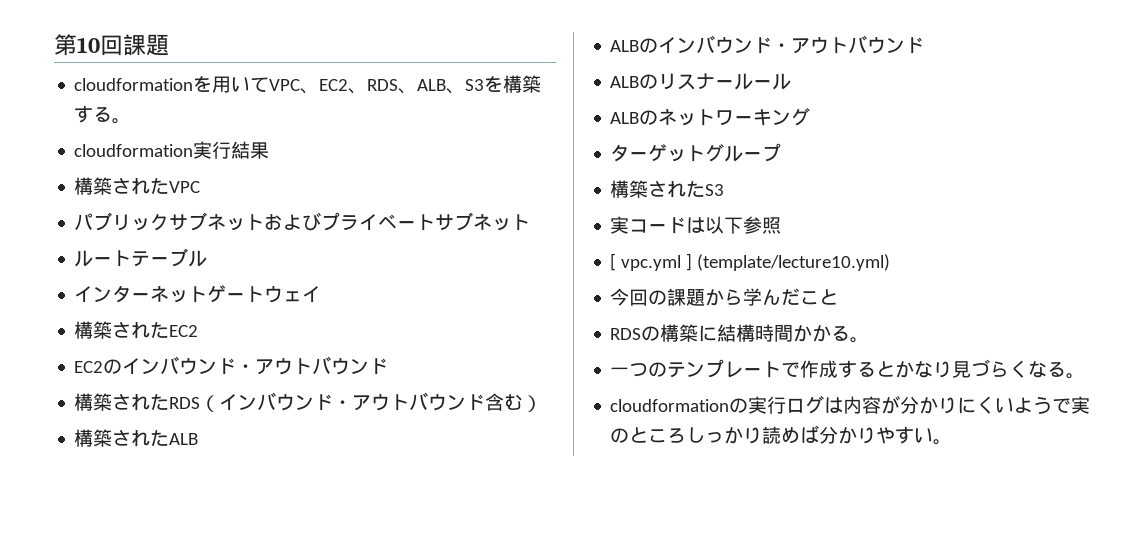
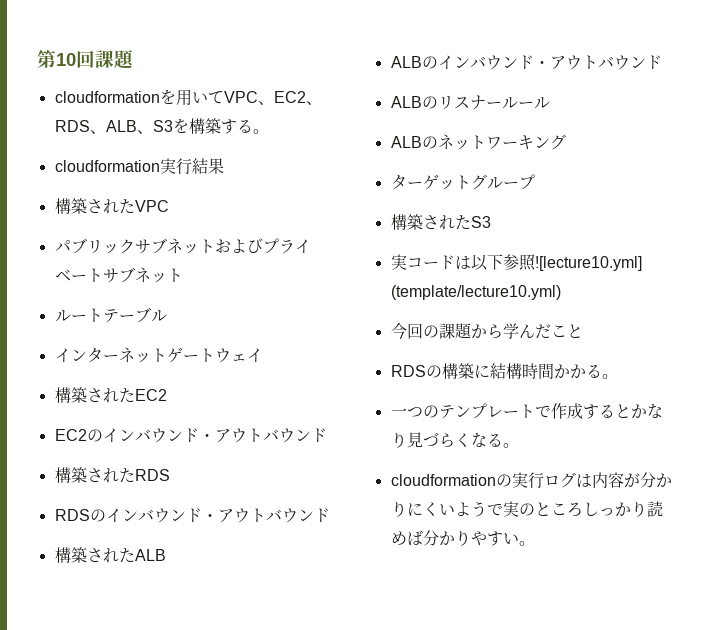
[200,392,543,412] （インバウンド・アウトバウンド含む） -> [54,508,330,523] // RDSのインバウンド・アウトバウンド
[610,253,693,271] // [ vpc.yml ] -> [534,256,642,271] ![lecture10.yml]

